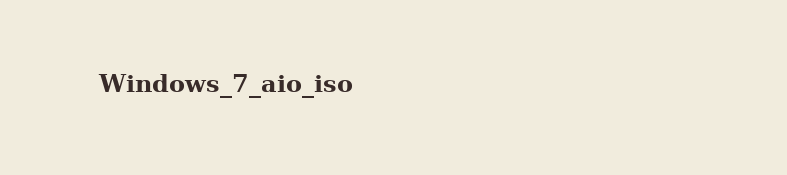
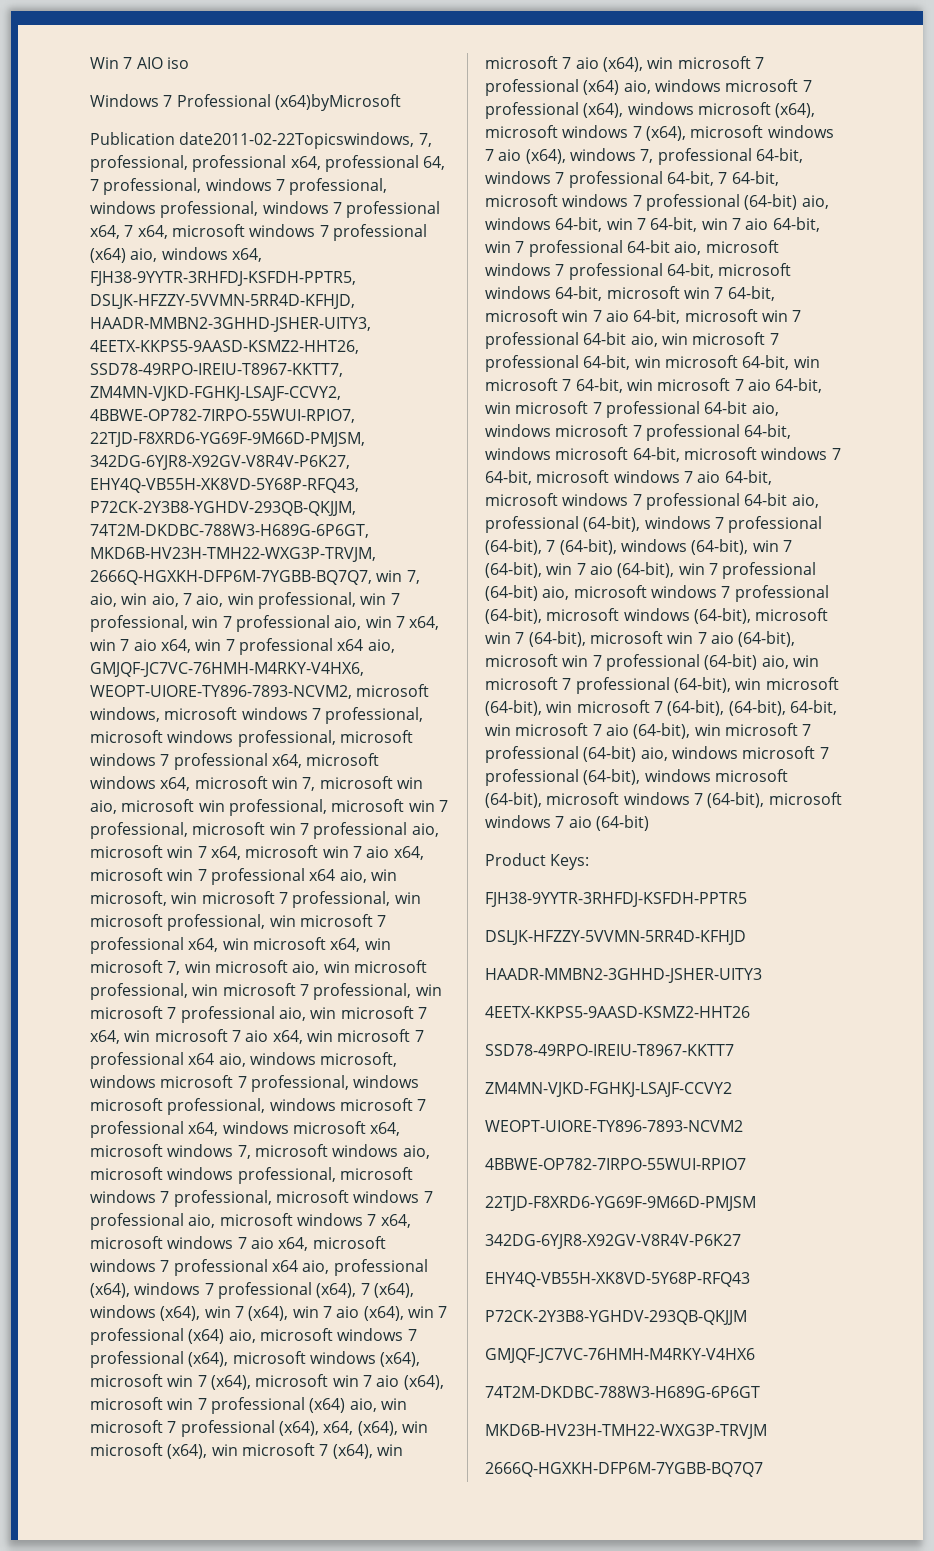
[98,74,353,98] Windows_7_aio_iso -> [90,57,189,69] [90,94,401,111] [90,132,432,149] [90,155,446,172] [90,178,388,195] [90,201,441,218] [90,224,427,241] [90,247,262,263] [90,271,356,286] [90,294,355,309] [90,317,371,332] [90,340,359,354] [90,363,343,377] [90,386,341,401] [90,409,355,423] [90,432,365,447] [90,455,350,470] [90,478,359,493] [90,501,356,516] [90,524,369,538] [90,547,376,562] [90,570,420,585] [90,592,400,609] [90,615,440,632] [90,638,395,655] [90,662,364,677] [90,684,430,699] [90,707,424,724] [90,730,413,747] [90,753,380,770] [90,776,423,791] [90,799,448,816] [90,822,439,839] [90,845,424,860] [90,868,397,885] [90,891,421,908] [90,914,387,931] [90,937,391,954] [90,960,427,975] [90,983,442,1000] [90,1006,427,1023] [90,1029,424,1044] [90,1052,398,1069] [90,1075,420,1092] [90,1098,427,1115] [90,1121,401,1138] [90,1144,430,1159] [90,1167,413,1184] [90,1190,433,1207] [90,1213,411,1230] [90,1236,386,1251] [90,1259,428,1276] [90,1282,414,1299] [90,1305,448,1321] [90,1328,417,1345] [90,1351,421,1368] [90,1374,444,1390] [90,1397,407,1414] [90,1420,428,1437] [90,1443,403,1459] [485,56,764,72] [485,79,812,96] [485,102,816,119] [485,125,834,141] [485,148,803,165] [485,171,779,188] [485,194,829,211] [485,217,820,232] [485,240,779,257] [485,263,792,280] [485,286,775,301] [485,309,802,324] [485,332,779,349] [485,355,820,372] [485,378,823,393] [485,401,779,418] [485,424,792,441] [485,447,841,462] [485,470,772,485] [485,493,819,510] [485,516,823,533] [485,539,792,555] [485,562,817,579] [485,585,829,602] [485,608,829,624] [485,631,796,647] [485,654,819,671] [485,677,839,694] [485,700,837,716] [485,723,812,739] [485,746,829,763] [485,769,788,786] [485,792,842,808] [485,815,649,831] [485,853,590,870] [485,892,747,907] [485,930,746,945] [485,968,762,983] [485,1006,750,1018] [485,1044,734,1056] [485,1082,732,1097] [485,1120,743,1132] [485,1158,746,1170] [485,1196,756,1211] [485,1234,741,1249] [485,1272,750,1287] [485,1310,747,1325] [485,1348,755,1363] [485,1386,760,1398] [485,1424,767,1439] [485,1462,763,1477] Win 7 AIO iso // Windows 7 Professional (x64)byMicrosoft // Publication date2011-02-22Topicswindows, 7, professional, professional x64, professional 64, 7 professional, windows 7 professional, windows professional, windows 7 professional x64, 7 x64, microsoft windows 7 professional (x64) aio, windows x64, FJH38-9YYTR-3RHFDJ-KSFDH-PPTR5, DSLJK-HFZZY-5VVMN-5RR4D-KFHJD, HAADR-MMBN2-3GHHD-JSHER-UITY3, 4EETX-KKPS5-9AASD-KSMZ2-HHT26, SSD78-49RPO-IREIU-T8967-KKTT7, ZM4MN-VJKD-FGHKJ-LSAJF-CCVY2, 4BBWE-OP782-7IRPO-55WUI-RPIO7, 22TJD-F8XRD6-YG69F-9M66D-PMJSM, 342DG-6YJR8-X92GV-V8R4V-P6K27, EHY4Q-VB55H-XK8VD-5Y68P-RFQ43, P72CK-2Y3B8-YGHDV-293QB-QKJJM, 74T2M-DKDBC-788W3-H689G-6P6GT, MKD6B-HV23H-TMH22-WXG3P-TRVJM, 2666Q-HGXKH-DFP6M-7YGBB-BQ7Q7, win 7, aio, win aio, 7 aio, win professional, win 7 professional, win 7 professional aio, win 7 x64, win 7 aio x64, win 7 professional x64 aio, GMJQF-JC7VC-76HMH-M4RKY-V4HX6, WEOPT-UIORE-TY896-7893-NCVM2, microsoft windows, microsoft windows 7 professional, microsoft windows professional, microsoft windows 7 professional x64, microsoft windows x64, microsoft win 7, microsoft win aio, microsoft win professional, microsoft win 7 professional, microsoft win 7 professional aio, microsoft win 7 x64, microsoft win 7 aio x64, microsoft win 7 professional x64 aio, win microsoft, win microsoft 7 professional, win microsoft professional, win microsoft 7 professional x64, win microsoft x64, win microsoft 7, win microsoft aio, win microsoft professional, win microsoft 7 professional, win microsoft 7 professional aio, win microsoft 7 x64, win microsoft 7 aio x64, win microsoft 7 professional x64 aio, windows microsoft, windows microsoft 7 professional, windows microsoft professional, windows microsoft 7 professional x64, windows microsoft x64, microsoft windows 7, microsoft windows aio, microsoft windows professional, microsoft windows 7 professional, microsoft windows 7 professional aio, microsoft windows 7 x64, microsoft windows 7 aio x64, microsoft windows 7 professional x64 aio, professional (x64), windows 7 professional (x64), 7 (x64), windows (x64), win 7 (x64), win 7 aio (x64), win 7 professional (x64) aio, microsoft windows 7 professional (x64), microsoft windows (x64), microsoft win 7 (x64), microsoft win 7 aio (x64), microsoft win 7 professional (x64) aio, win microsoft 7 professional (x64), x64, (x64), win microsoft (x64), win microsoft 7 (x64), win microsoft 7 aio (x64), win microsoft 7 professional (x64) aio, windows microsoft 7 professional (x64), windows microsoft (x64), microsoft windows 7 (x64), microsoft windows 7 aio (x64), windows 7, professional 64-bit, windows 7 professional 64-bit, 7 64-bit, microsoft windows 7 professional (64-bit) aio, windows 64-bit, win 7 64-bit, win 7 aio 64-bit, win 7 professional 64-bit aio, microsoft windows 7 professional 64-bit, microsoft windows 64-bit, microsoft win 7 64-bit, microsoft win 7 aio 64-bit, microsoft win 7 professional 64-bit aio, win microsoft 7 professional 64-bit, win microsoft 64-bit, win microsoft 7 64-bit, win microsoft 7 aio 64-bit, win microsoft 7 professional 64-bit aio, windows microsoft 7 professional 64-bit, windows microsoft 64-bit, microsoft windows 7 64-bit, microsoft windows 7 aio 64-bit, microsoft windows 7 professional 64-bit aio, professional (64-bit), windows 7 professional (64-bit), 7 (64-bit), windows (64-bit), win 7 (64-bit), win 7 aio (64-bit), win 7 professional (64-bit) aio, microsoft windows 7 professional (64-bit), microsoft windows (64-bit), microsoft win 7 (64-bit), microsoft win 7 aio (64-bit), microsoft win 7 professional (64-bit) aio, win microsoft 7 professional (64-bit), win microsoft (64-bit), win microsoft 7 (64-bit), (64-bit), 64-bit, win microsoft 7 aio (64-bit), win microsoft 7 professional (64-bit) aio, windows microsoft 7 professional (64-bit), windows microsoft (64-bit), microsoft windows 7 (64-bit), microsoft windows 7 aio (64-bit) // Product Keys: // FJH38-9YYTR-3RHFDJ-KSFDH-PPTR5 // DSLJK-HFZZY-5VVMN-5RR4D-KFHJD // HAADR-MMBN2-3GHHD-JSHER-UITY3 // 4EETX-KKPS5-9AASD-KSMZ2-HHT26 // SSD78-49RPO-IREIU-T8967-KKTT7 // ZM4MN-VJKD-FGHKJ-LSAJF-CCVY2 // WEOPT-UIORE-TY896-7893-NCVM2 // 4BBWE-OP782-7IRPO-55WUI-RPIO7 // 22TJD-F8XRD6-YG69F-9M66D-PMJSM // 342DG-6YJR8-X92GV-V8R4V-P6K27 // EHY4Q-VB55H-XK8VD-5Y68P-RFQ43 // P72CK-2Y3B8-YGHDV-293QB-QKJJM // GMJQF-JC7VC-76HMH-M4RKY-V4HX6 // 74T2M-DKDBC-788W3-H689G-6P6GT // MKD6B-HV23H-TMH22-WXG3P-TRVJM // 2666Q-HGXKH-DFP6M-7YGBB-BQ7Q7

